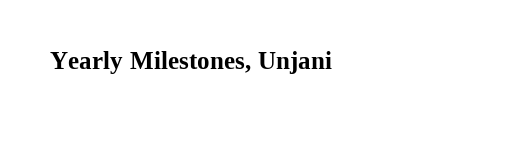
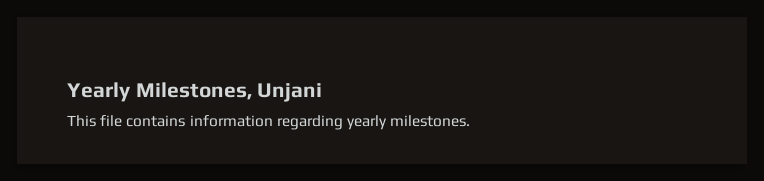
(332, 62) none -> [67,115,471,130] // This file contains information regarding yearly milestones.

